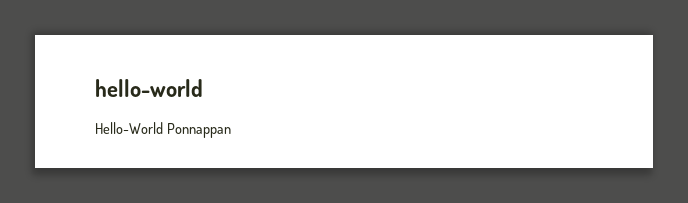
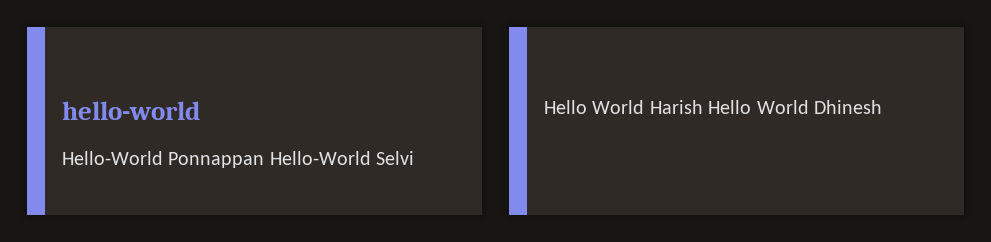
(231, 130) none -> [269,151,415,165] [544,100,882,114] Hello-World Selvi Hello World Harish Hello World Dhinesh

